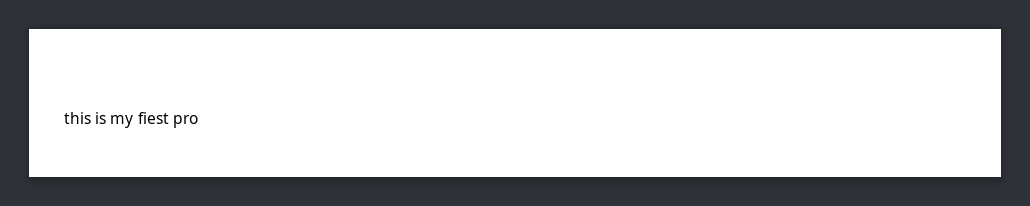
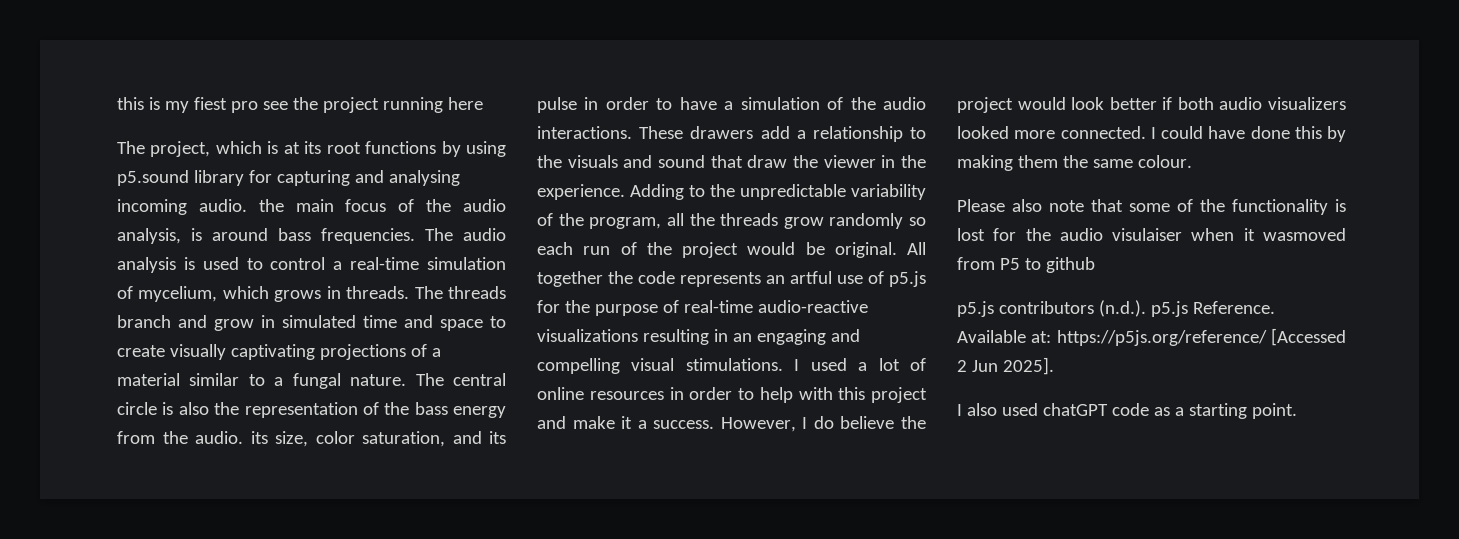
(198, 121) none -> [262,97,483,113] [117,141,507,157] [117,170,460,186] [117,199,507,215] [117,228,506,244] [117,257,506,273] [117,286,507,302] [117,315,506,331] [117,344,441,360] [117,373,507,389] [117,402,506,418] [117,431,506,447] [537,97,926,113] [537,126,926,142] [537,155,926,168] [537,184,926,200] [537,213,926,229] [537,242,926,258] [537,271,926,287] [537,300,868,316] [537,329,860,345] [537,358,926,374] [537,387,927,403] [537,416,926,432] [957,97,1346,113] [957,126,1346,142] [957,155,1192,171] [957,199,1346,215] [957,228,1346,241] [957,257,1095,273] [957,300,1275,317] [957,328,1346,346] [957,357,1054,375] [957,403,1297,419] see the project running here // The project, which is at its root functions by using p5.sound library for capturing and analysing incoming audio. the main focus of the audio analysis, is around bass frequencies. The audio analysis is used to control a real-time simulation of mycelium, which grows in threads. The threads branch and grow in simulated time and space to create visually captivating projections of a material similar to a fungal nature. The central circle is also the representation of the bass energy from the audio. its size, color saturation, and its pulse in order to have a simulation of the audio interactions. These drawers add a relationship to the visuals and sound that draw the viewer in the experience. Adding to the unpredictable variability of the program, all the threads grow randomly so each run of the project would be original. All together the code represents an artful use of p5.js for the purpose of real-time audio-reactive visualizations resulting in an engaging and compelling visual stimulations. I used a lot of online resources in order to help with this project and make it a success. However, I do believe the project would look better if both audio visualizers looked more connected. I could have done this by making them the same colour. // Please also note that some of the functionality is lost for the audio visulaiser when it wasmoved from P5 to github // p5.js contributors (n.d.). p5.js Reference. Available at: https://p5js.org/reference/ [Accessed 2 Jun 2025]. // I also used chatGPT code as a starting point.

